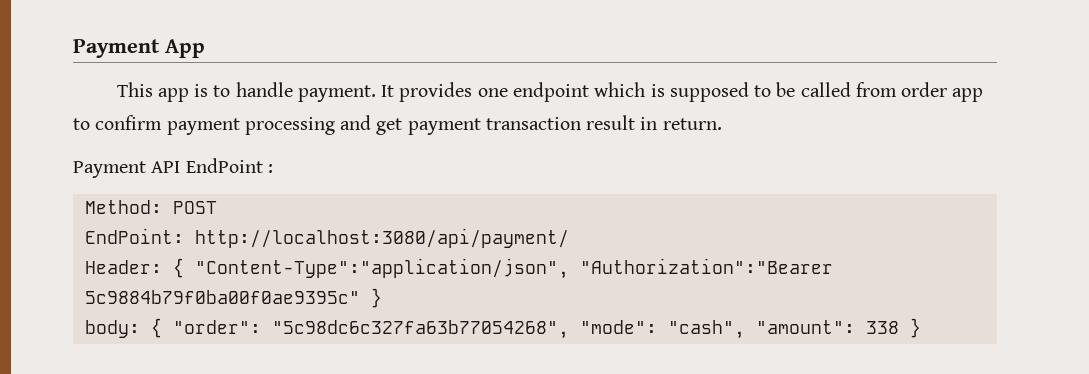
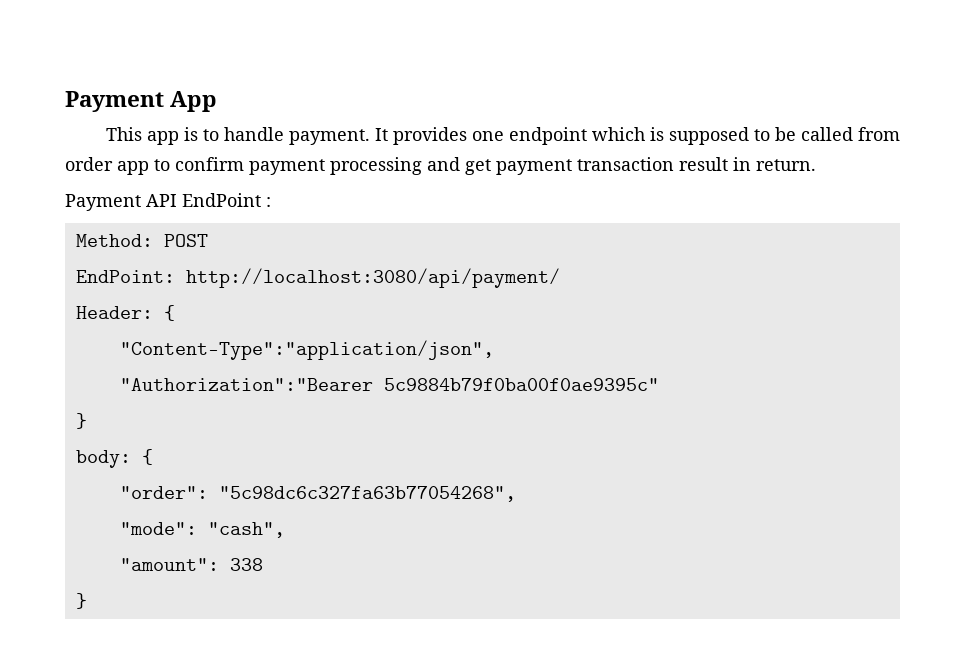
(184, 268) none -> (175, 313) //
(569, 268) none -> (494, 350) //
(360, 297) none -> (659, 384) //
(162, 328) none -> (153, 457) //
(569, 329) none -> (516, 494) //
(745, 329) none -> (285, 530) //
(899, 327) none -> (263, 564) //

